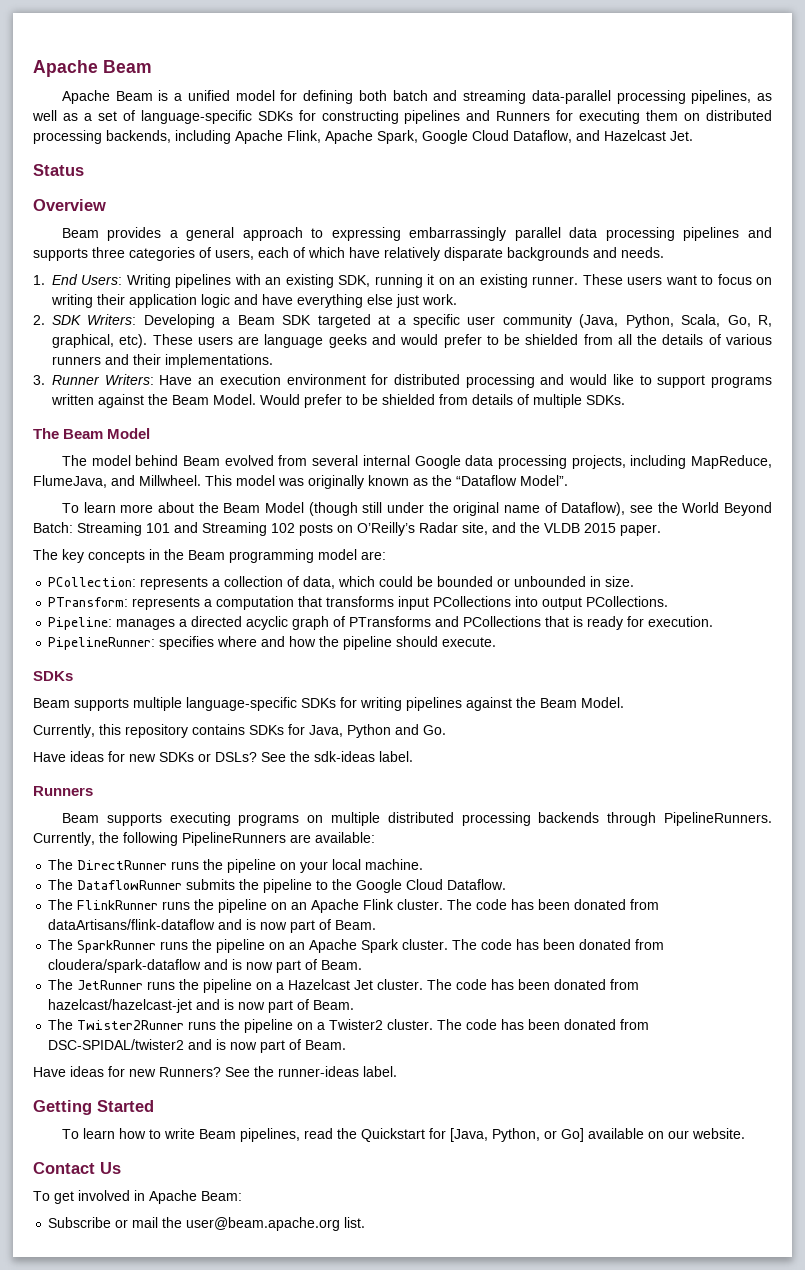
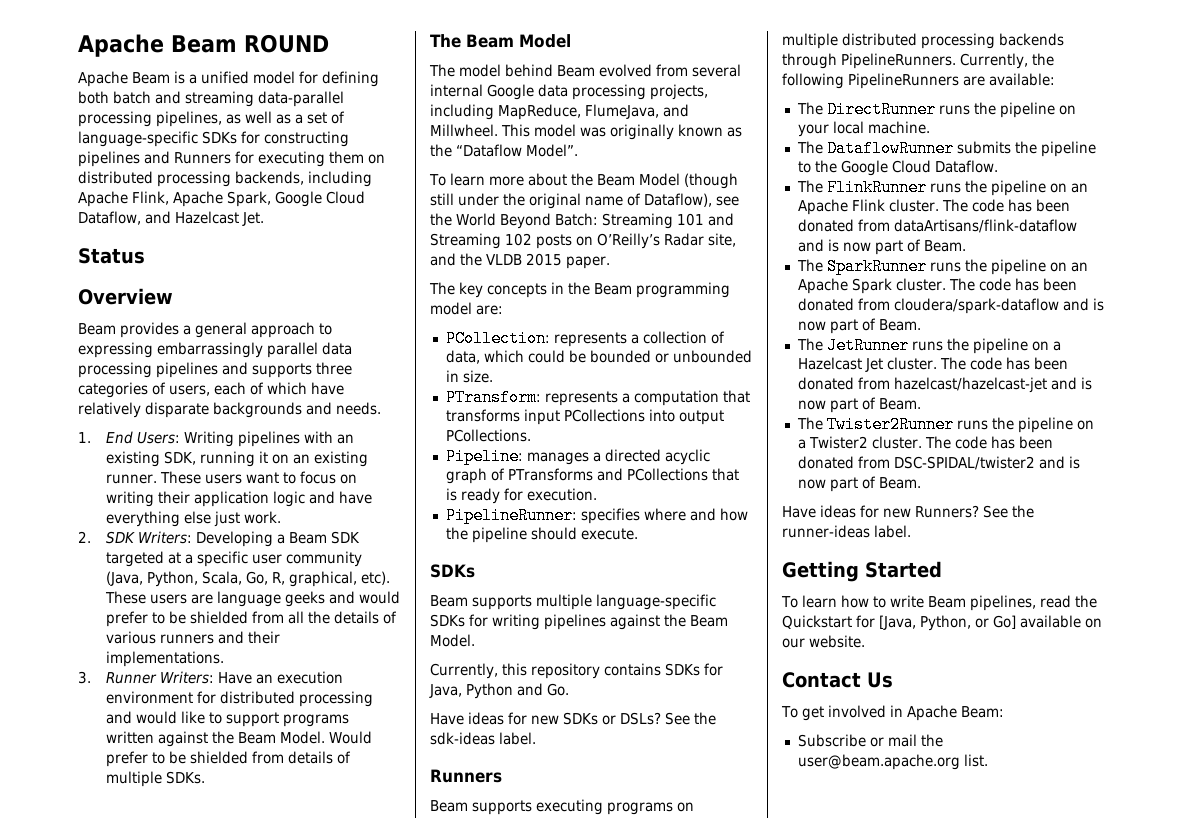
[33,60,152,77] Apache Beam -> [78,34,329,57] Apache Beam ROUND

